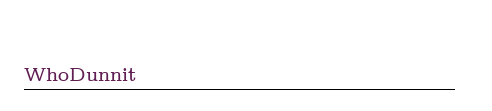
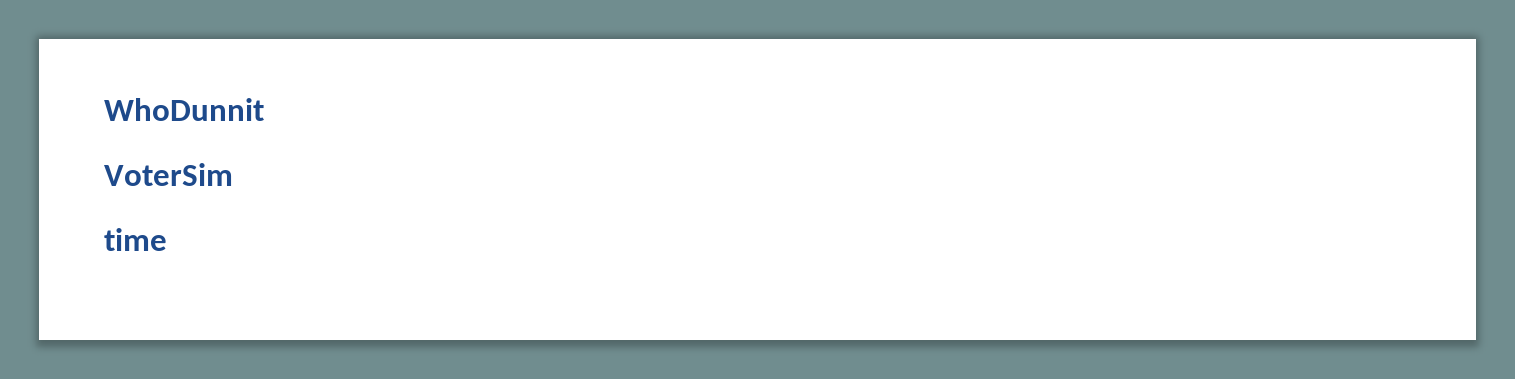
(137, 74) none -> [104,163,233,186] [104,228,167,251] // VoterSim // time

